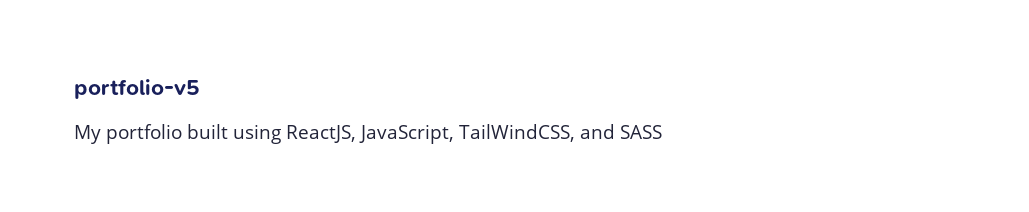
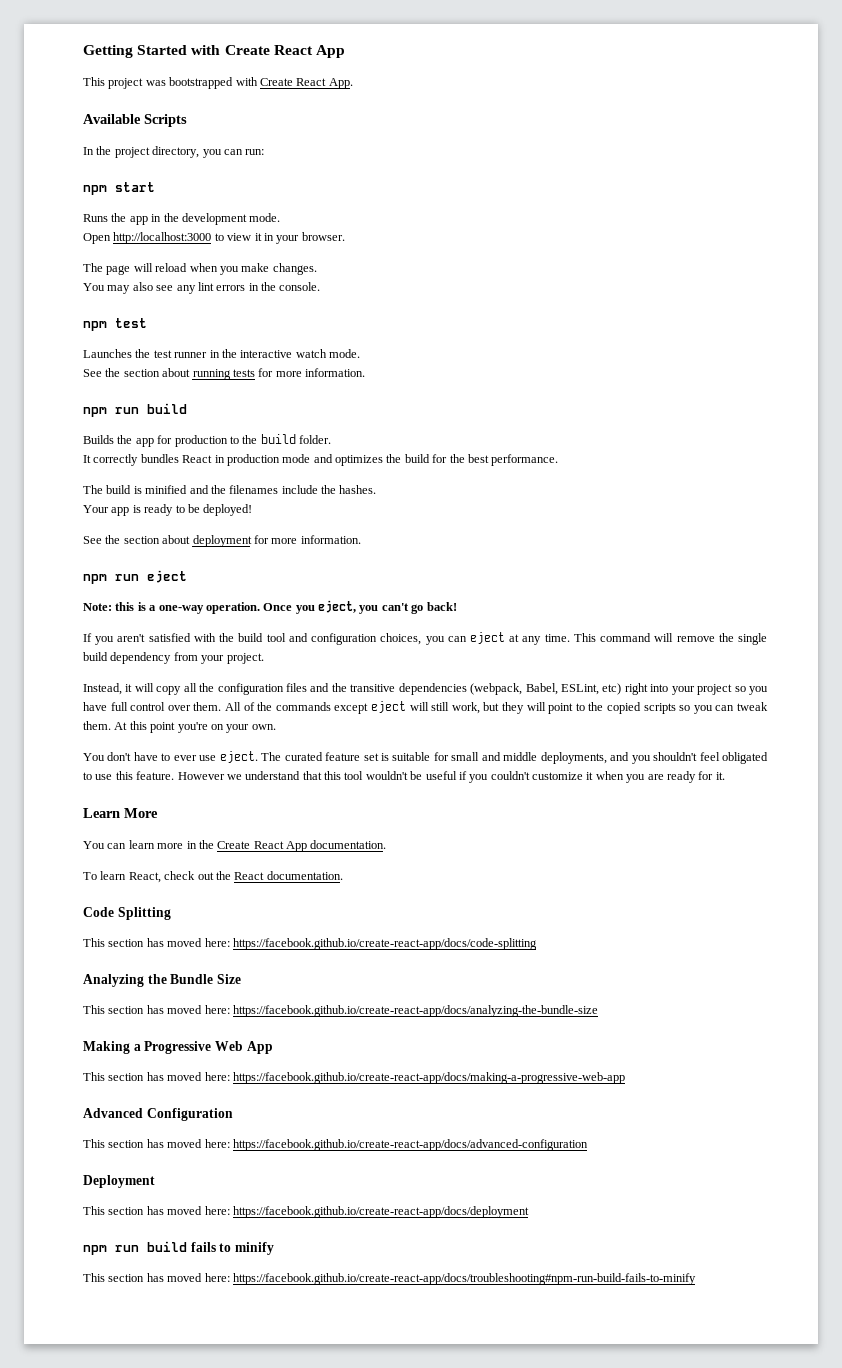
[74,79,200,99] [74,124,662,144] portfolio-v5 // My portfolio built using ReactJS, JavaScript, TailWindCSS, and SASS -> [83,45,345,58] [83,77,353,89] [83,114,187,127] [83,146,265,158] [83,182,155,195] [83,213,281,225] [83,232,345,244] [83,263,317,275] [83,282,321,294] [83,318,147,331] [83,349,360,358] [83,368,365,380] [83,403,187,417] [83,434,331,447] [83,454,559,466] [83,485,377,494] [83,504,253,516] [83,535,361,547] [83,570,187,584] [83,600,457,614] [83,632,768,645] [83,652,264,664] [83,683,769,695] [83,701,769,714] [83,721,276,733] [83,751,769,764] [83,771,725,783] [83,808,158,818] [83,840,387,852] [83,871,343,883] [83,907,171,920] [83,938,537,950] [83,974,241,987] [83,1005,598,1017] [83,1041,273,1054] [83,1072,625,1084] [83,1108,233,1121] [83,1139,588,1151] [83,1175,155,1188] [83,1206,529,1218] [83,1241,274,1255] [83,1273,696,1285] Getting Started with Create React App // This project was bootstrapped with Create React App. // Available Scripts // In the project directory, you can run: // npm start // Runs the app in the development mode. // Open http://localhost:3000 to view it in your browser. // The page will reload when you make changes. // You may also see any lint errors in the console. // npm test // Launches the test runner in the interactive watch mode. // See the section about running tests for more information. // npm run build // Builds the app for production to the build folder. // It correctly bundles React in production mode and optimizes the build for the best performance. // The build is minified and the filenames include the hashes. // Your app is ready to be deployed! // See the section about deployment for more information. // npm run eject // Note: this is a one-way operation. Once you eject, you can't go back! // If you aren't satisfied with the build tool and configuration choices, you can eject at any time. This command will remove the single build dependency from your project. // Instead, it will copy all the configuration files and the transitive dependencies (webpack, Babel, ESLint, etc) right into your project so you have full control over them. All of the commands except eject will still work, but they will point to the copied scripts so you can tweak them. At this point you're on your own. // You don't have to ever use eject. The curated feature set is suitable for small and middle deployments, and you shouldn't feel obligated to use this feature. However we understand that this tool wouldn't be useful if you couldn't customize it when you are ready for it. // Learn More // You can learn more in the Create React App documentation. // To learn React, check out the React documentation. // Code Splitting // This section has moved here: https://facebook.github.io/create-react-app/docs/code-splitting // Analyzing the Bundle Size // This section has moved here: https://facebook.github.io/create-react-app/docs/analyzing-the-bundle-size // Making a Progressive Web App // This section has moved here: https://facebook.github.io/create-react-app/docs/making-a-progressive-web-app // Advanced Configuration // This section has moved here: https://facebook.github.io/create-react-app/docs/advanced-configuration // Deployment // This section has moved here: https://facebook.github.io/create-react-app/docs/deployment // npm run build fails to minify // This section has moved here: https://facebook.github.io/create-react-app/docs/troubleshooting#npm-run-build-fails-to-minify

